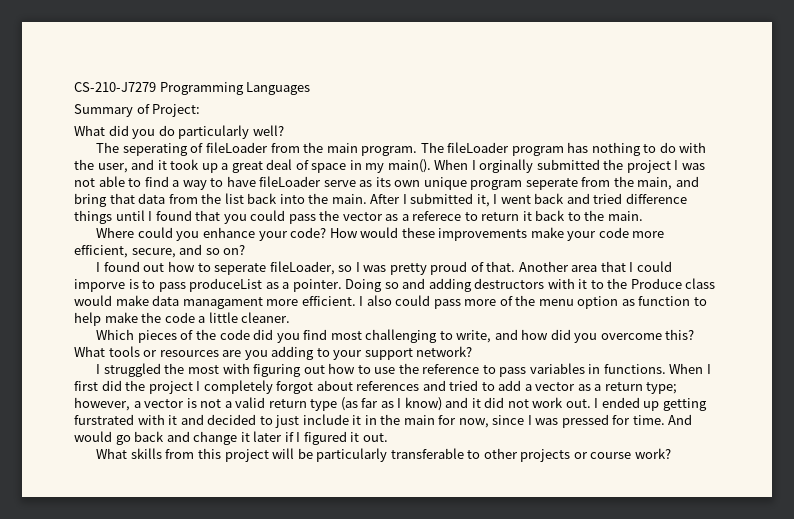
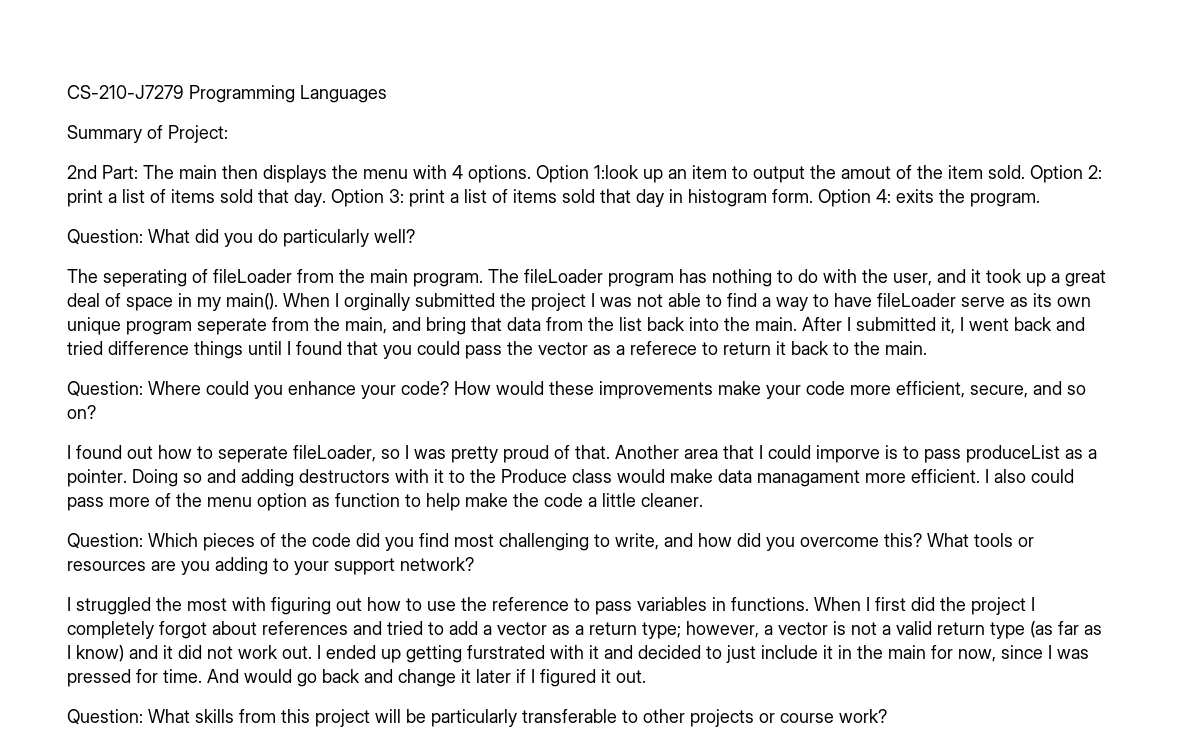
(201, 110) none -> [67,165,1102,183] [67,189,1040,207] [67,229,143,245] 2nd Part: The main then displays the menu with 4 options. Option 1:look up an item to output the amout of the item sold. Option 2: print a list of items sold that day. Option 3: print a list of items sold that day in histogram form. Option 4: exits the program. // Question:
(643, 216) none -> [67,381,143,397] Question:
(291, 317) none -> [67,533,143,549] Question:
(388, 437) none -> [67,709,143,725] Question:

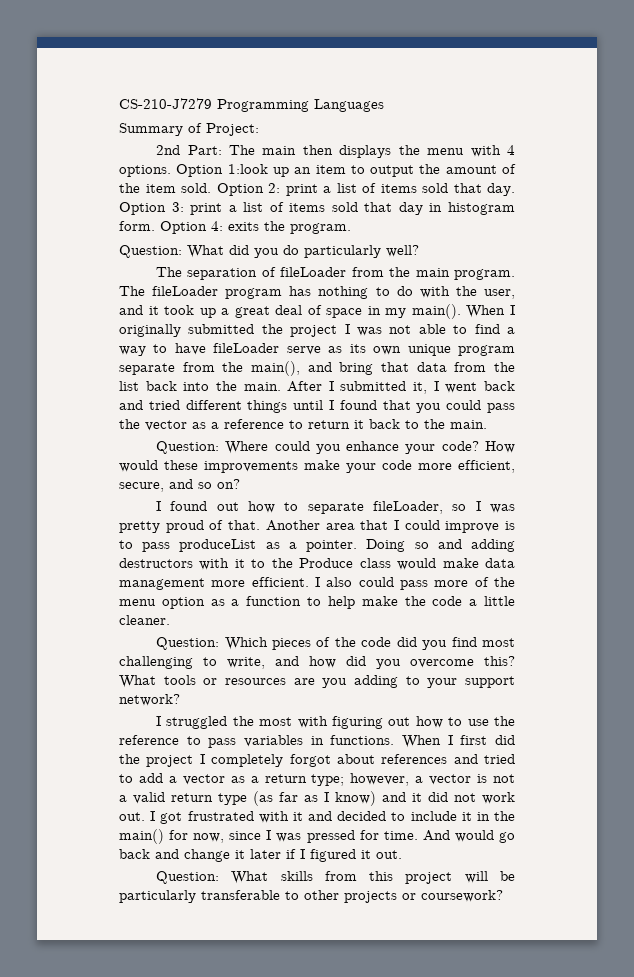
[841,166,891,179] amout -> [445,165,497,174] amount
[103,269,187,287] seperating -> [187,268,258,280] separation
[344,293,410,311] orginally -> [119,324,181,337] originally
[197,317,387,335] seperate from the main, -> [119,361,300,376] separate from the main(),
[108,341,189,355] difference -> [185,400,242,410] different
[630,341,697,355] referece -> [224,419,284,429] reference
[218,446,288,463] seperate -> [307,502,364,514] separate
[816,445,880,463] imporve -> [445,521,500,533] improve
[757,470,860,487] managament -> [119,578,205,590] management
(330, 502) none -> [231,599,240,606] a
[326,645,545,663] ended up getting furstrated -> [160,811,254,824] got frustrated
[726,645,756,663] just -> (406, 816) none
[888,645,926,659] main -> [119,829,164,844] main()
[780,709,887,723] course work? -> [421,890,503,902] coursework?

